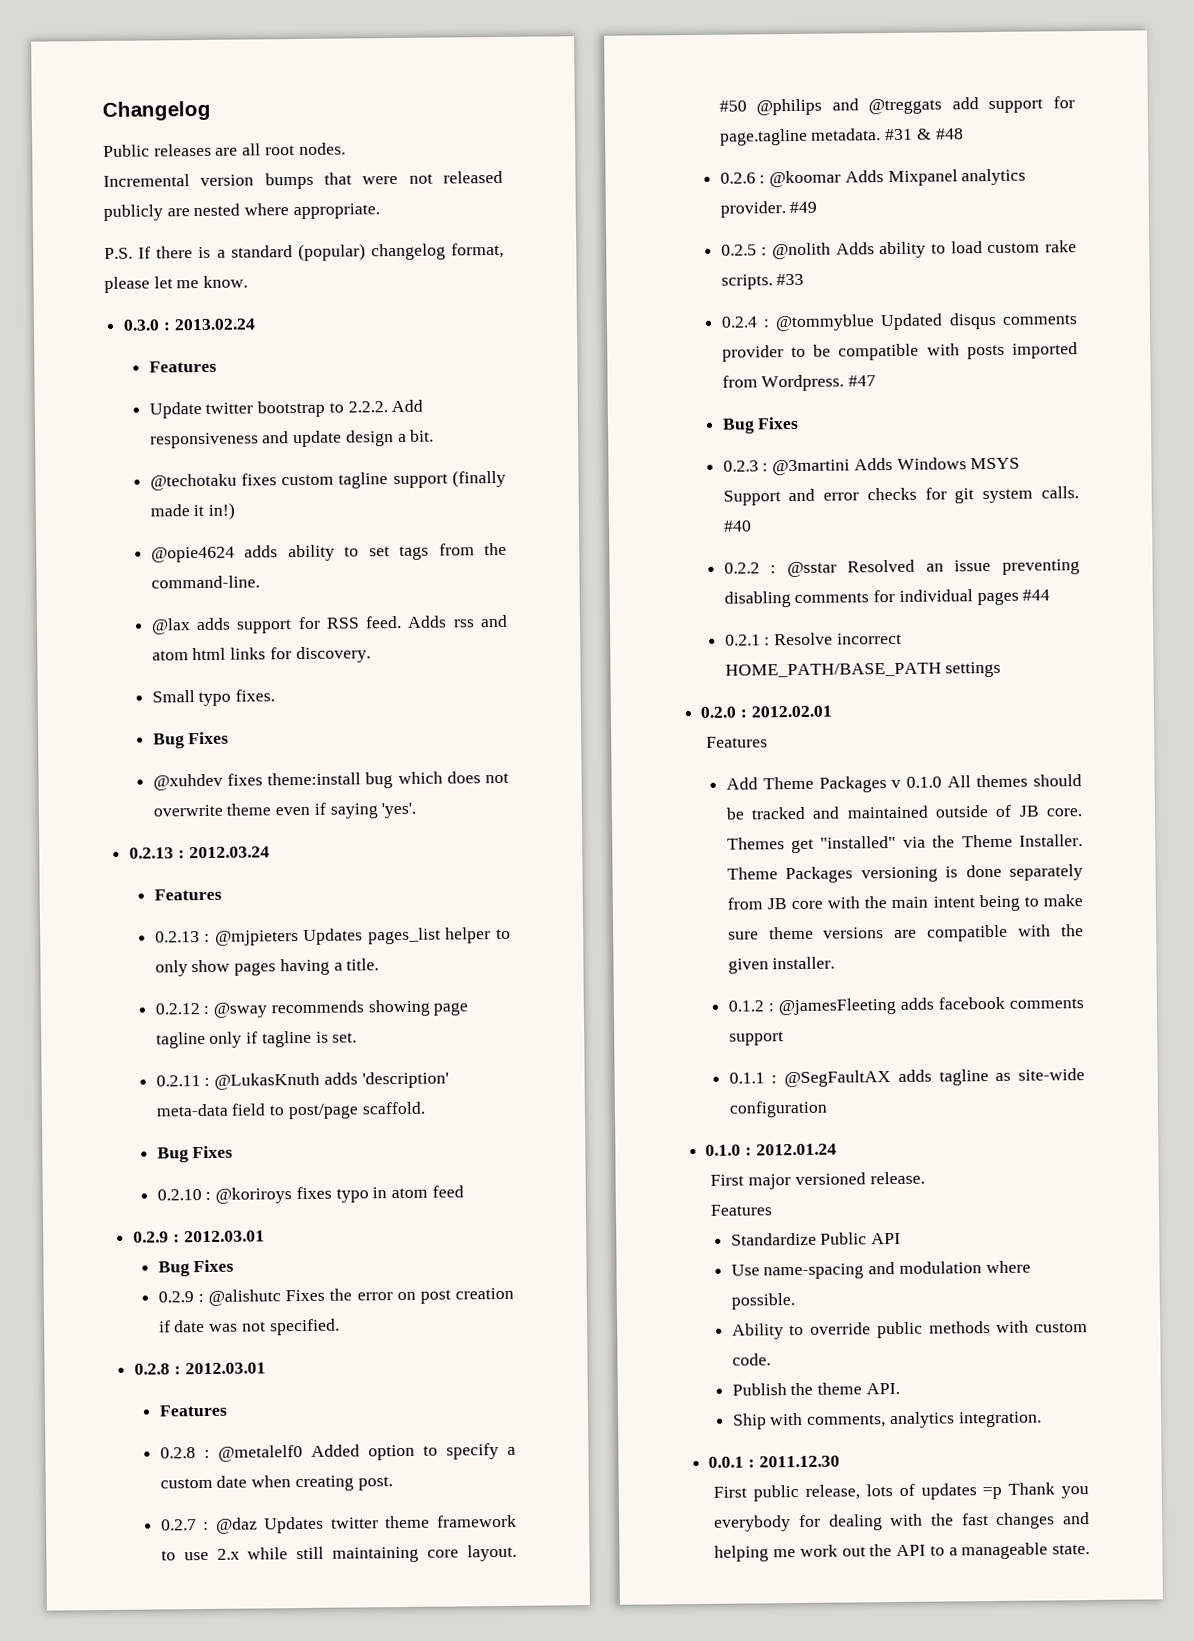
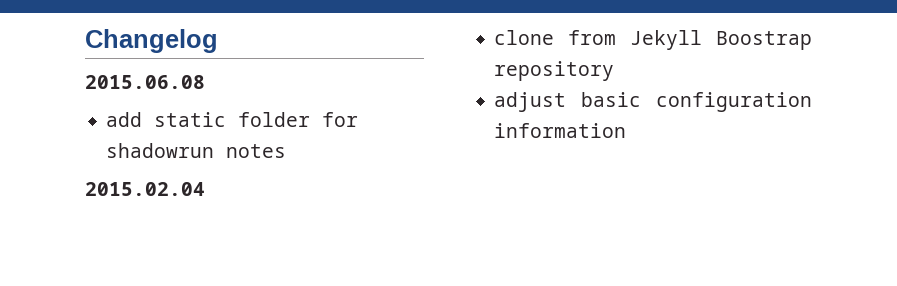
[103,142,346,157] [103,170,503,190] [103,203,380,221] [104,242,504,262] [104,275,249,293] [123,318,256,331] [148,360,217,373] [148,399,424,419] [149,429,435,449] [149,469,507,491] [149,502,236,520] [150,542,507,563] [150,575,260,589] [150,614,508,635] [151,646,371,664] [151,689,276,707] [152,731,230,749] [152,771,509,791] [152,802,417,819] [129,846,270,859] [153,888,222,901] [154,927,511,946] [154,958,380,977] [154,999,469,1018] [155,1030,358,1049] [155,1071,449,1090] [155,1101,425,1120] [156,1145,234,1163] [156,1185,464,1204] [133,1230,265,1243] [157,1259,235,1277] [157,1287,514,1306] [158,1318,340,1336] [134,1362,266,1375] [158,1404,228,1417] [159,1443,516,1462] [159,1475,393,1492] [160,1514,517,1534] [160,1544,518,1563] [718,96,1075,116] [719,128,964,146] [719,168,1027,188] [719,201,818,218] [720,240,1077,260] [720,273,805,290] [720,312,1077,332] [721,342,1078,362] [721,374,877,392] [721,416,800,434] [722,457,1021,476] [722,486,1079,506] [722,520,752,532] [723,559,1080,578] [723,589,1051,608] [724,632,902,646] [724,661,1002,678] [700,705,832,718] [706,736,769,748] [725,774,1082,793] [725,804,1082,820] [726,834,1083,854] [726,864,1083,884] [726,894,1083,912] [727,924,1084,942] [727,956,836,974] [727,996,1084,1016] [728,1031,784,1046] [728,1068,1085,1088] [728,1100,828,1118] [705,1143,837,1156] [710,1171,925,1190] [710,1204,774,1216] [730,1232,902,1246] [730,1260,1031,1280] [730,1293,795,1310] [731,1320,1088,1340] [731,1353,771,1366] [731,1382,900,1396] [732,1411,1042,1430] [708,1455,840,1468] [713,1482,1089,1502] [714,1512,1090,1532] [714,1542,1090,1562] Public releases are all root nodes. // Incremental version bumps that were not released publicly are nested where appropriate. // P.S. If there is a standard (popular) changelog format, please let me know. // 0.3.0 : 2013.02.24 // Features // Update twitter bootstrap to 2.2.2. Add responsiveness and update design a bit. // @techotaku fixes custom tagline support (finally made it in!) // @opie4624 adds ability to set tags from the command-line. // @lax adds support for RSS feed. Adds rss and atom html links for discovery. // Small typo fixes. // Bug Fixes // @xuhdev fixes theme:install bug which does not overwrite theme even if saying 'yes'. // 0.2.13 : 2012.03.24 // Features // 0.2.13 : @mjpieters Updates pages_list helper to only show pages having a title. // 0.2.12 : @sway recommends showing page tagline only if tagline is set. // 0.2.11 : @LukasKnuth adds 'description' meta-data field to post/page scaffold. // Bug Fixes // 0.2.10 : @koriroys fixes typo in atom feed // 0.2.9 : 2012.03.01 // Bug Fixes // 0.2.9 : @alishutc Fixes the error on post creation if date was not specified. // 0.2.8 : 2012.03.01 // Features // 0.2.8 : @metalelf0 Added option to specify a custom date when creating post. // 0.2.7 : @daz Updates twitter theme framework to use 2.x while still maintaining core layout. #50 @philips and @treggats add support for page.tagline metadata. #31 & #48 // 0.2.6 : @koomar Adds Mixpanel analytics provider. #49 // 0.2.5 : @nolith Adds ability to load custom rake scripts. #33 // 0.2.4 : @tommyblue Updated disqus comments provider to be compatible with posts imported from Wordpress. #47 // Bug Fixes // 0.2.3 : @3martini Adds Windows MSYS Support and error checks for git system calls. #40 // 0.2.2 : @sstar Resolved an issue preventing disabling comments for individual pages #44 // 0.2.1 : Resolve incorrect HOME_PATH/BASE_PATH settings // 0.2.0 : 2012.02.01 // Features // Add Theme Packages v 0.1.0 All themes should be tracked and maintained outside of JB core. Themes get "installed" via the Theme Installer. Theme Packages versioning is done separately from JB core with the main intent being to make sure theme versions are compatible with the given installer. // 0.1.2 : @jamesFleeting adds facebook comments support // 0.1.1 : @SegFaultAX adds tagline as site-wide configuration // 0.1.0 : 2012.01.24 // First major versioned release. // Features // Standardize Public API // Use name-spacing and modulation where possible. // Ability to override public methods with custom code. // Publish the theme API. // Ship with comments, analytics integration. // 0.0.1 : 2011.12.30 // First public release, lots of updates =p Thank you everybody for dealing with the fast changes and helping me work out the API to a manageable state. -> [85,75,205,89] [106,112,359,127] [106,143,287,158] [85,182,205,196] [494,30,812,50] [494,61,615,81] [494,92,812,112] [494,123,627,138] 2015.06.08 // add static folder for shadowrun notes // 2015.02.04 // clone from Jekyll Boostrap repository // adjust basic configuration information

